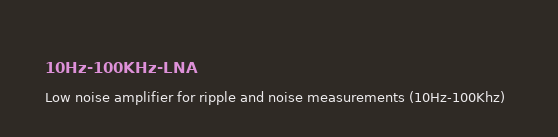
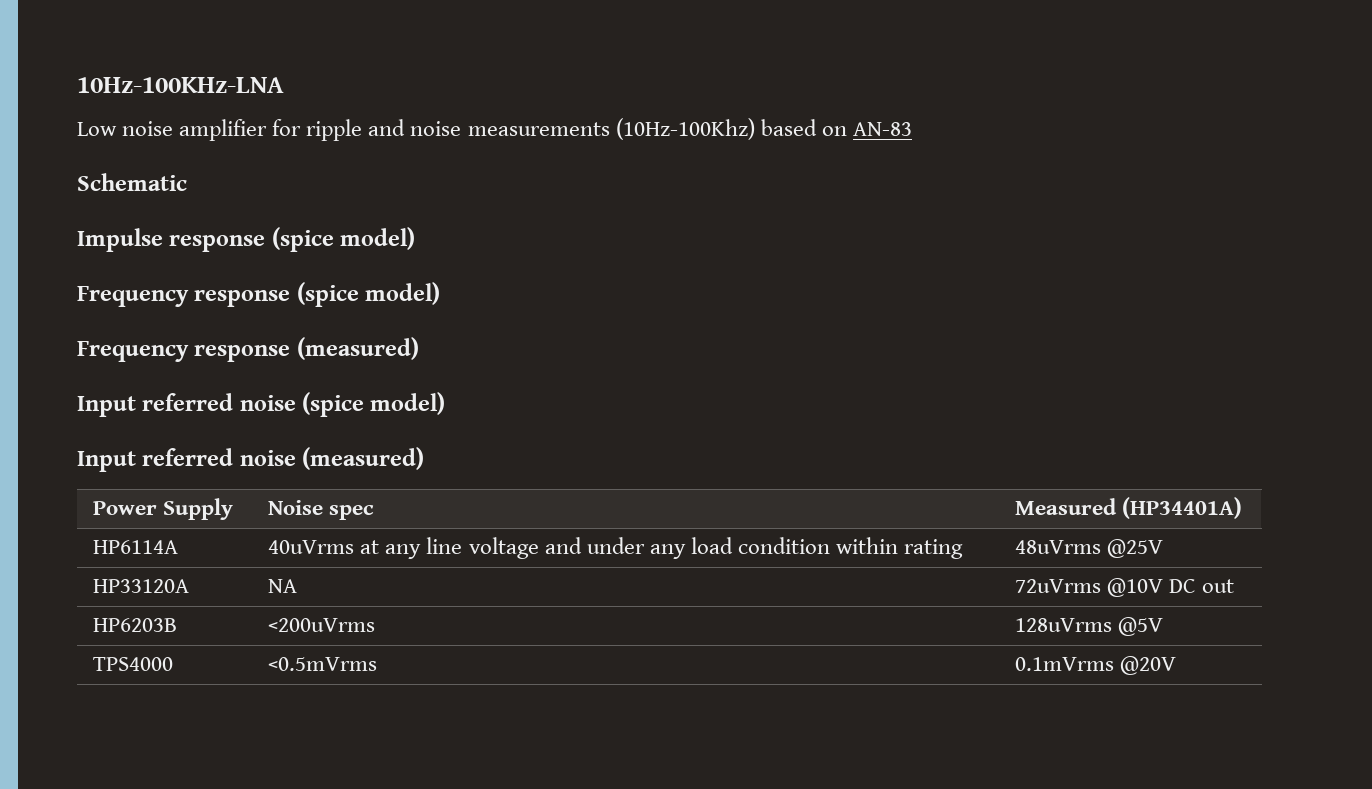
(505, 97) none -> [760,119,912,136] [77,173,187,191] [77,227,416,252] [77,282,441,307] [77,337,419,362] [77,392,446,417] [77,447,425,472] [93,498,234,520] [268,500,375,520] [1015,497,1243,519] [93,540,179,554] [268,537,964,559] [1015,539,1164,558] [93,579,190,593] [268,579,298,593] [1015,578,1235,597] [93,618,178,632] [268,618,376,632] [1015,617,1164,636] [93,657,174,671] [268,657,378,671] [1015,656,1177,675] based on AN-83 // Schematic // Impulse response (spice model) // Frequency response (spice model) // Frequency response (measured) // Input referred noise (spice model) // Input referred noise (measured) // Power Supply | Noise spec | Measured (HP34401A) // HP6114A | 40uVrms at any line voltage and under any load condition within rating | 48uVrms @25V // HP33120A | NA | 72uVrms @10V DC out // HP6203B | <200uVrms | 128uVrms @5V // TPS4000 | <0.5mVrms | 0.1mVrms @20V

